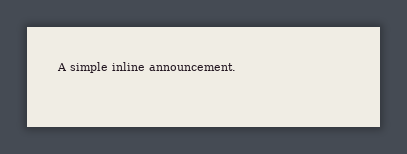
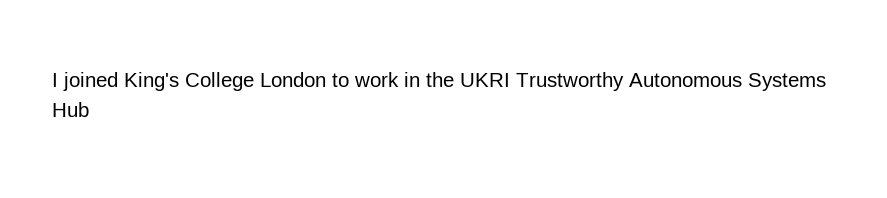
[57,62,236,73] A simple inline announcement. -> [52,72,826,91] [52,102,89,117] I joined King's College London to work in the UKRI Trustworthy Autonomous Systems Hub

